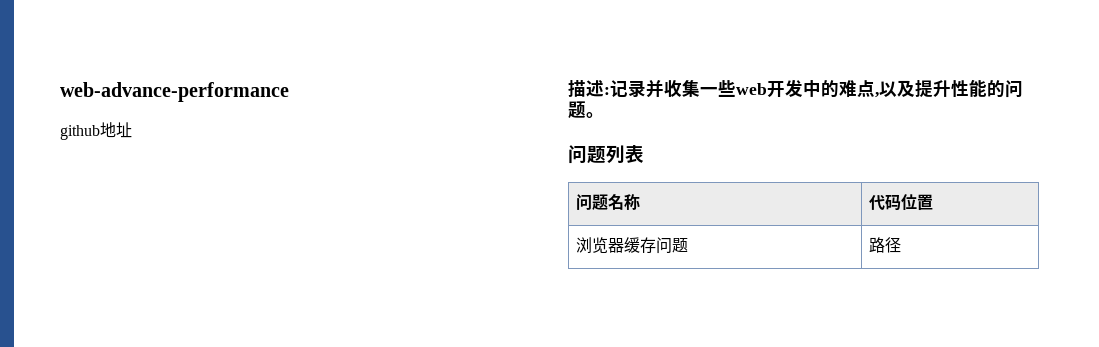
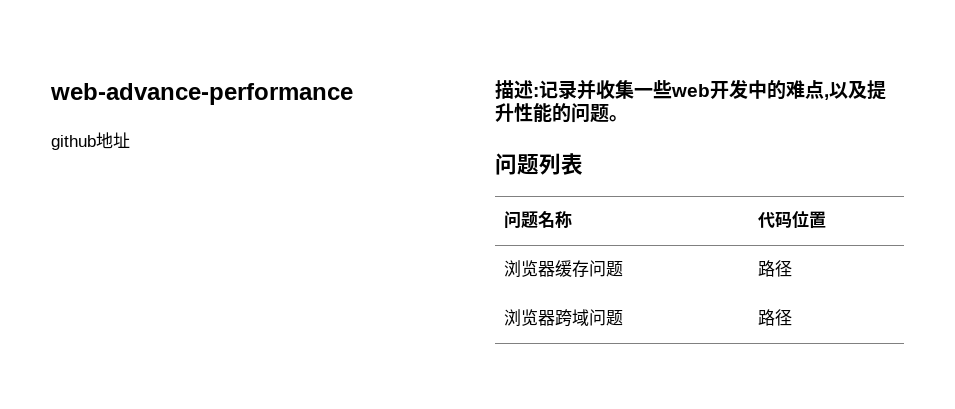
(902, 245) none -> [504,309,624,327] [758,309,793,326] // 浏览器跨域问题 | 路径

